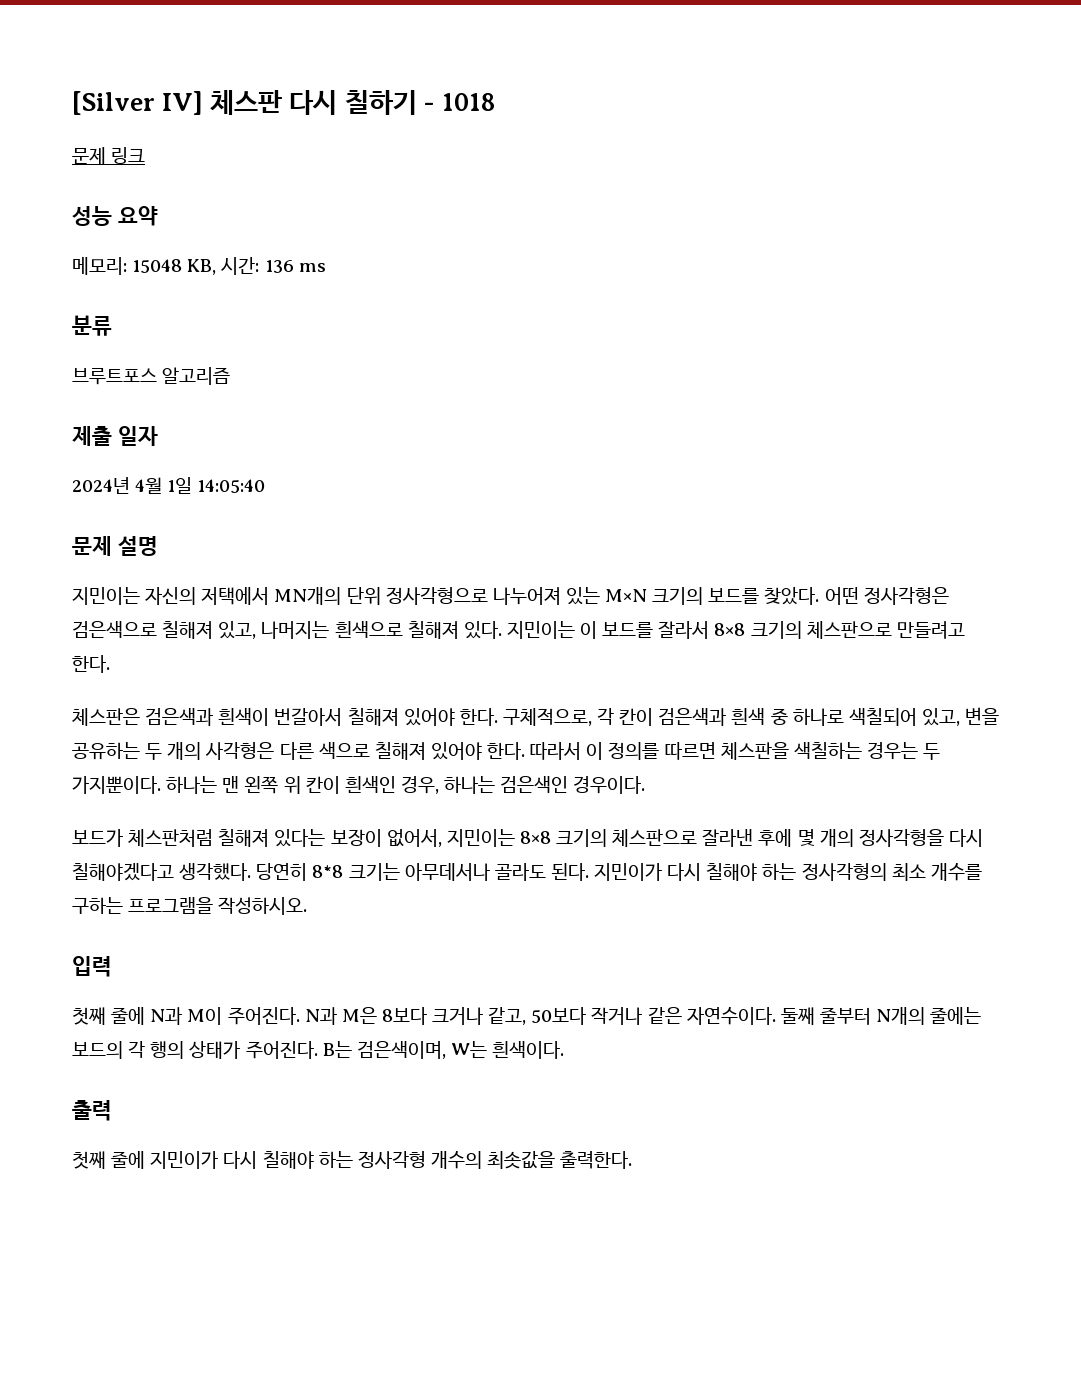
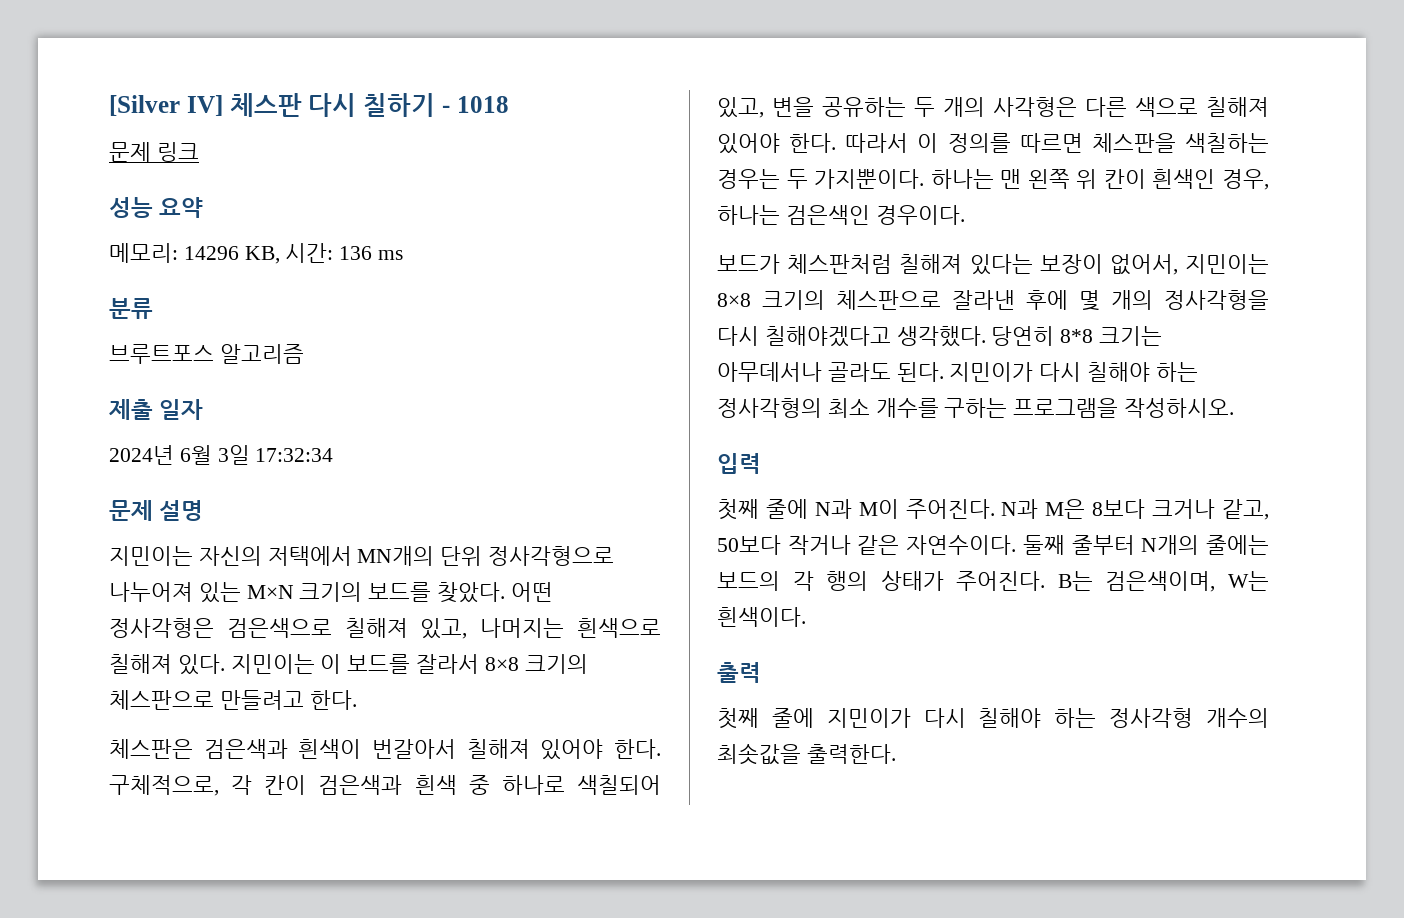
[132,259,183,273] 15048 -> [183,246,239,260] 14296
[135,477,266,494] 4월 1일 14:05:40 -> [179,445,334,465] 6월 3일 17:32:34

